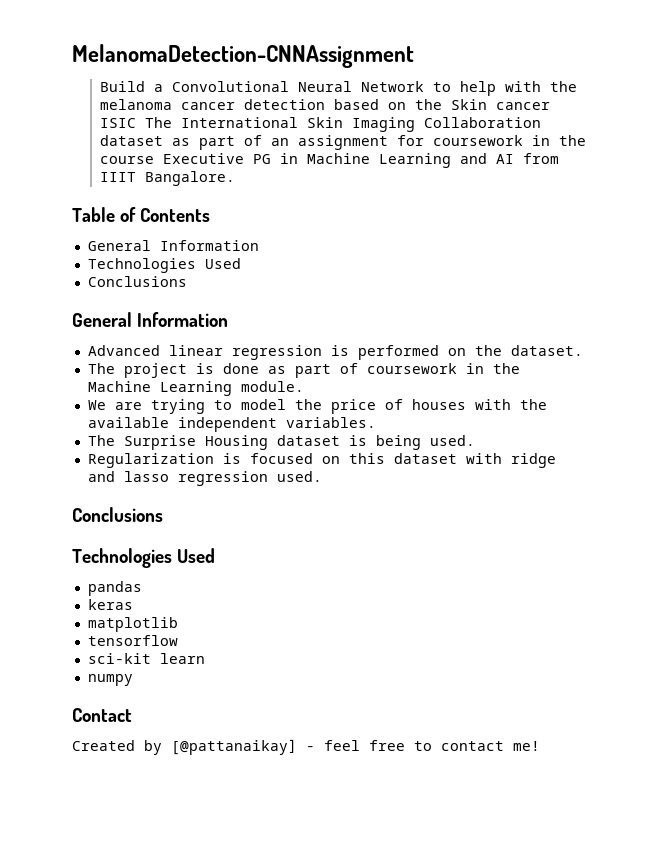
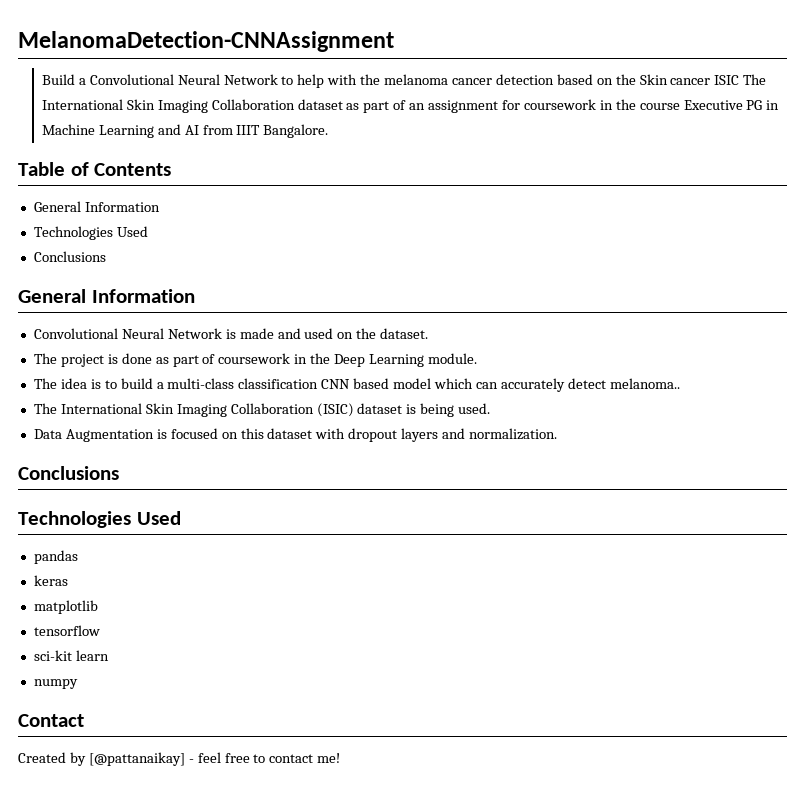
[87,345,439,360] Advanced linear regression is performed -> [33,328,334,339] Convolutional Neural Network is made and used
[87,381,151,392] Machine -> [334,354,366,367] Deep
[87,399,547,414] [87,417,376,432] [87,435,268,450] We are trying to model the price of houses with the available independent variables. // The Surprise Housing -> [33,378,680,392] [33,403,354,417] The idea is to build a multi-class classification CNN based model which can accurately detect melanoma.. // The International Skin Imaging Collaboration (ISIC)
[87,453,214,468] Regularization -> [33,429,154,442] Data Augmentation
[510,453,556,468] [87,471,322,486] ridge and lasso regression used. -> [348,428,558,442] dropout layers and normalization.

